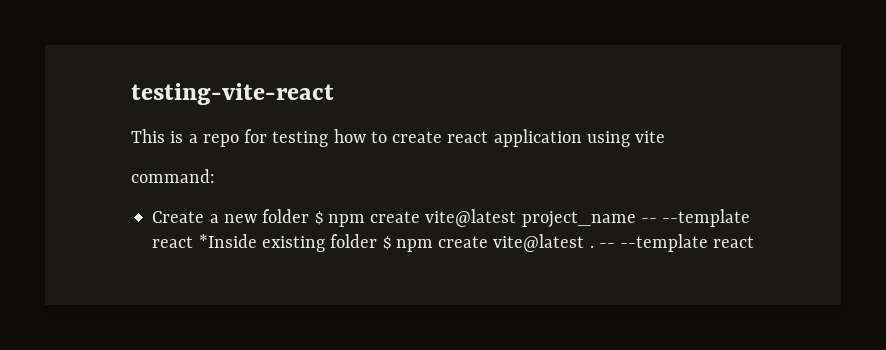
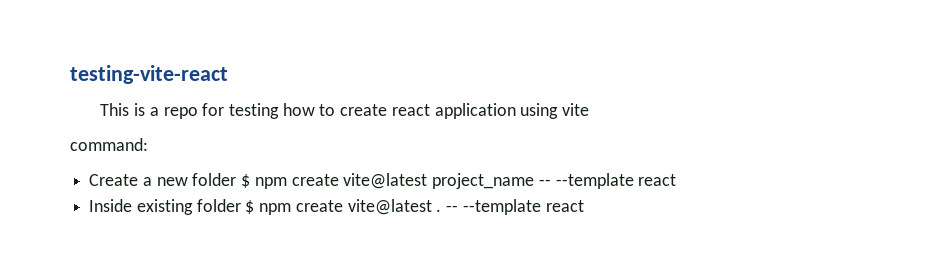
[198,234,257,248] *Inside -> [89,199,133,212] // Inside

